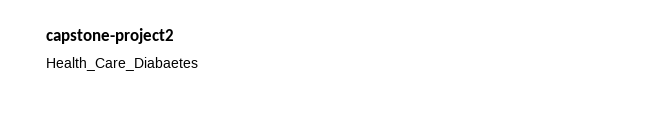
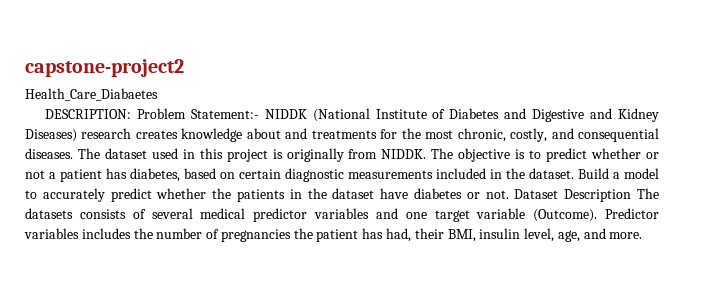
(198, 64) none -> [44,108,660,122] [25,128,659,142] [25,148,660,162] [25,168,659,182] [25,188,659,202] [25,208,659,222] [24,228,643,242] // DESCRIPTION: Problem Statement:- NIDDK (National Institute of Diabetes and Digestive and Kidney Diseases) research creates knowledge about and treatments for the most chronic, costly, and consequential diseases. The dataset used in this project is originally from NIDDK. The objective is to predict whether or not a patient has diabetes, based on certain diagnostic measurements included in the dataset. Build a model to accurately predict whether the patients in the dataset have diabetes or not. Dataset Description The datasets consists of several medical predictor variables and one target variable (Outcome). Predictor variables includes the number of pregnancies the patient has had, their BMI, insulin level, age, and more.

